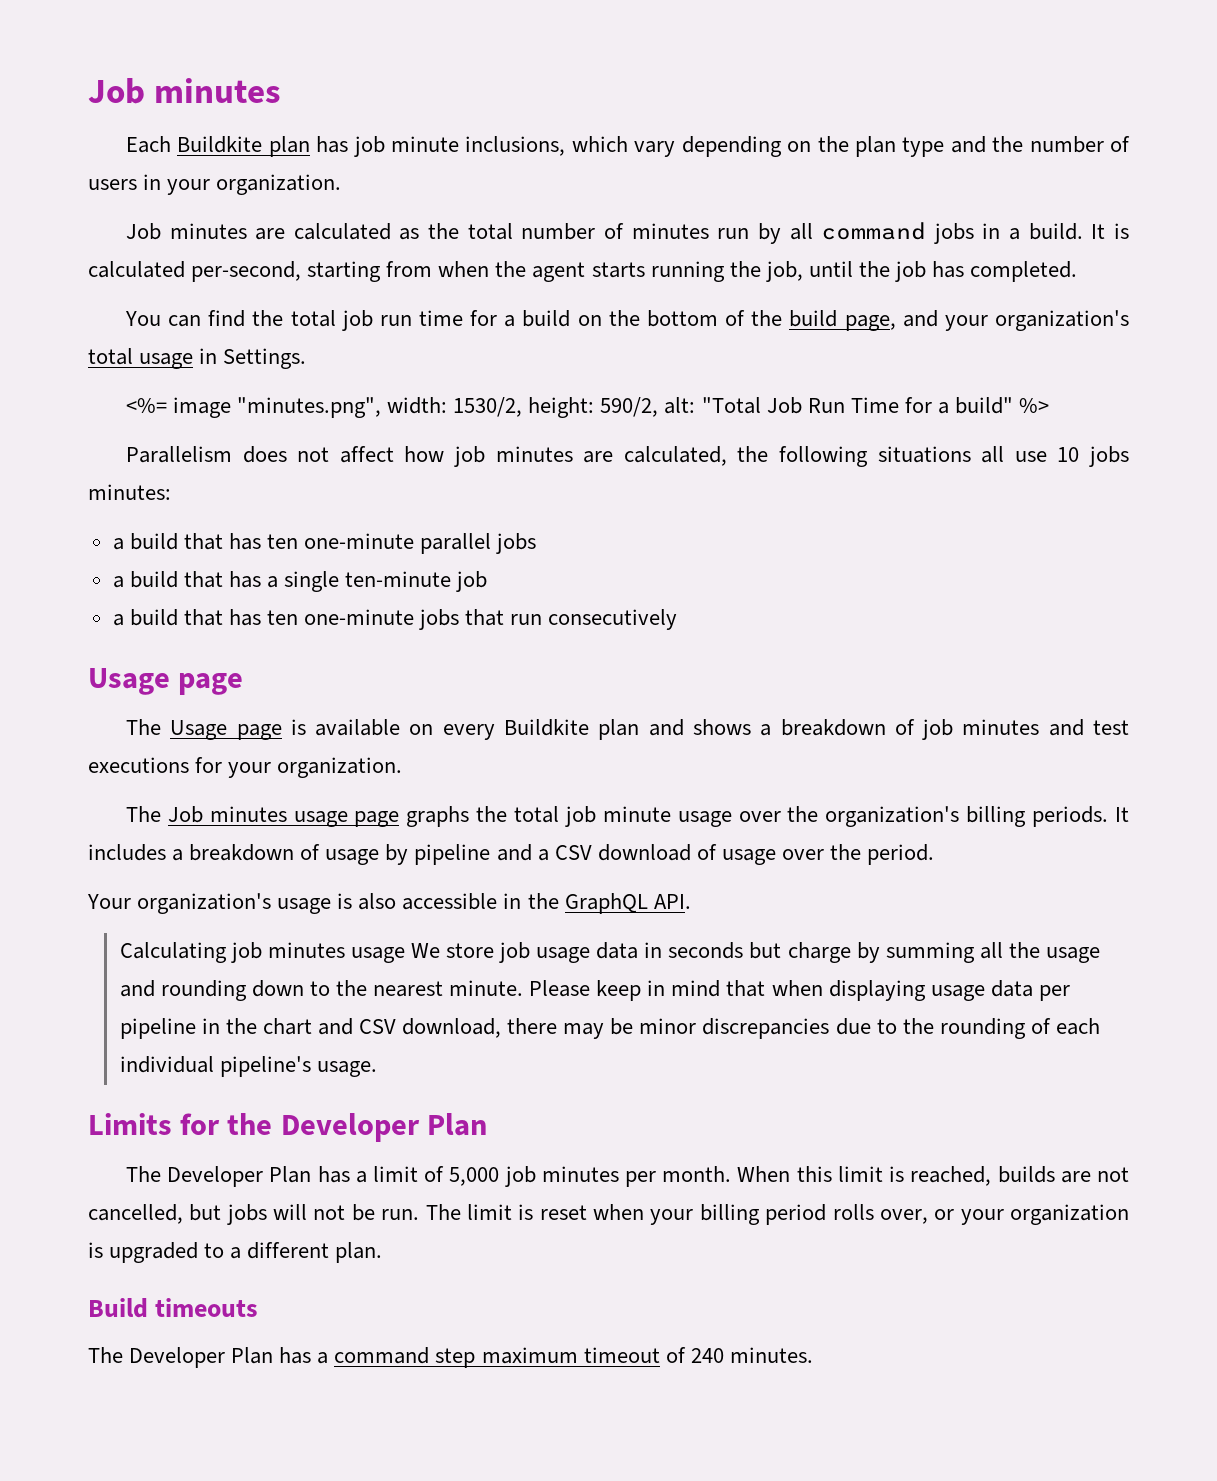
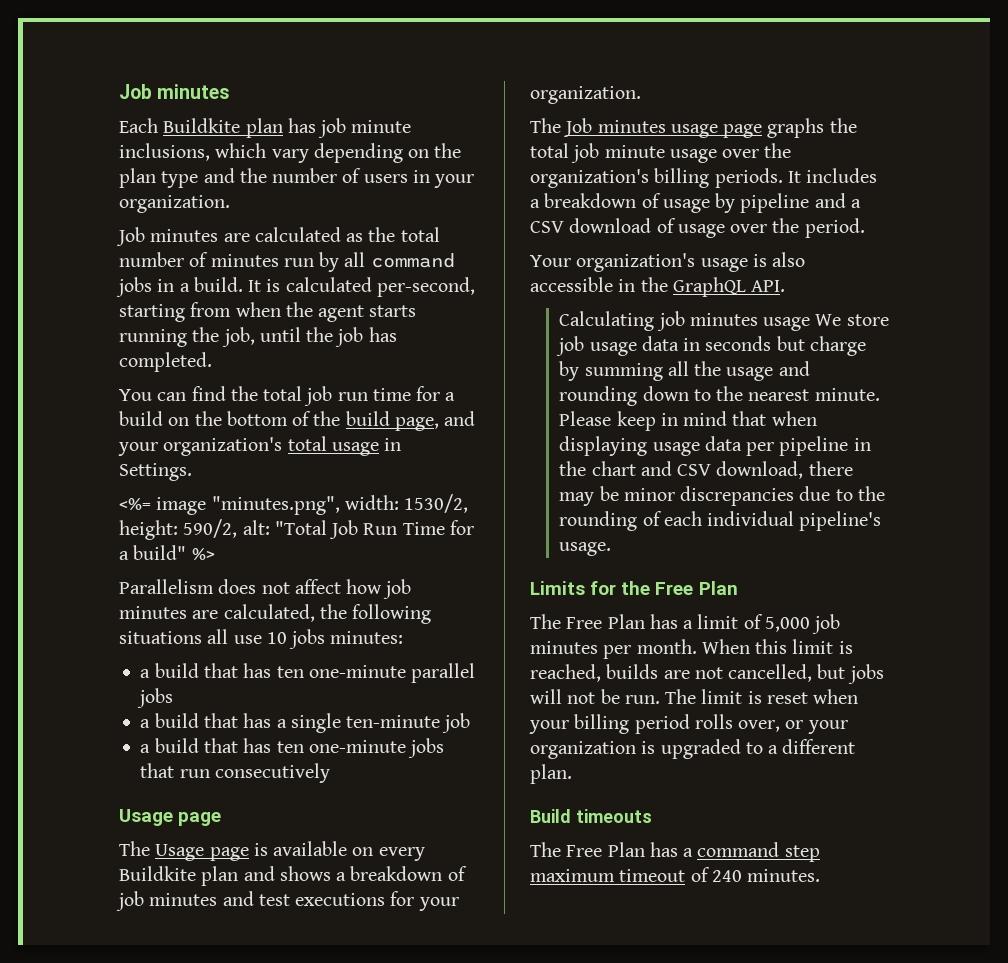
[280,1113,420,1142] Developer -> [655,582,694,595] Free
[167,1166,264,1187] Developer -> [566,617,603,629] Free
[129,1347,226,1368] Developer -> [566,845,603,857] Free

